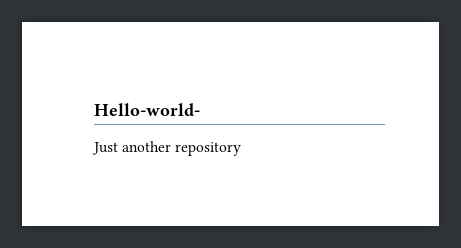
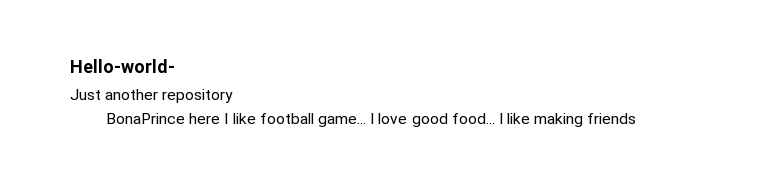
(242, 149) none -> [106,113,637,127] // BonaPrince here I like football game... I love good food... I like making friends

